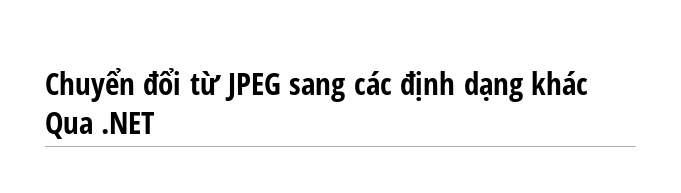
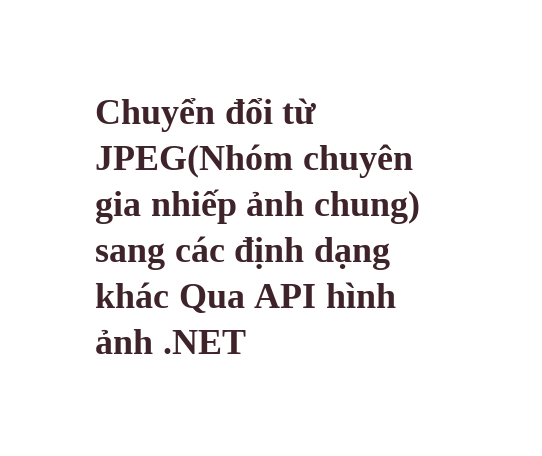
[225,73,282,101] JPEG -> [95,144,413,178] [95,189,421,224] JPEG(Nhóm chuyên gia nhiếp ảnh chung)
(93, 125) none -> [254,282,397,308] [95,329,153,354] API hình ảnh

